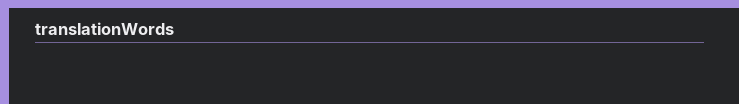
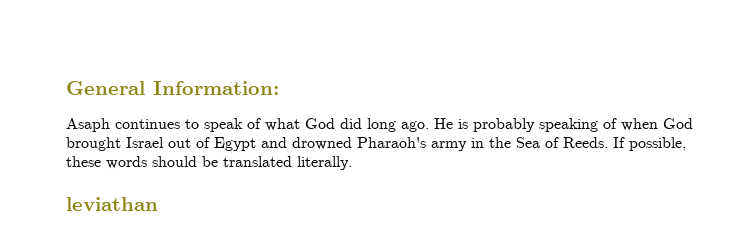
[35,22,174,35] translationWords -> [66,81,279,95] [66,118,693,132] [66,137,686,151] [66,156,352,170] [66,197,158,211] General Information: // Asaph continues to speak of what God did long ago. He is probably speaking of when God brought Israel out of Egypt and drowned Pharaoh's army in the Sea of Reeds. If possible, these words should be translated literally. // leviathan

